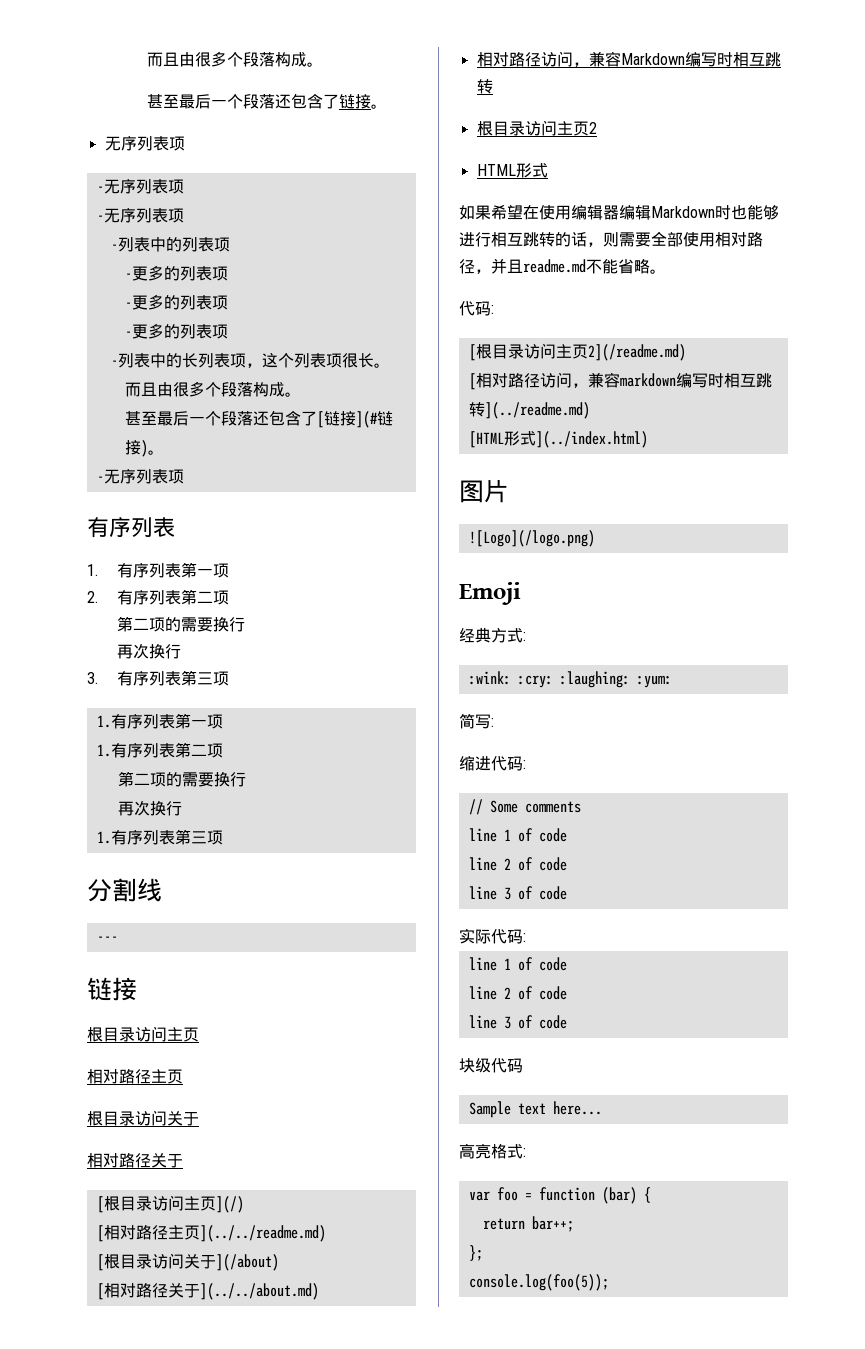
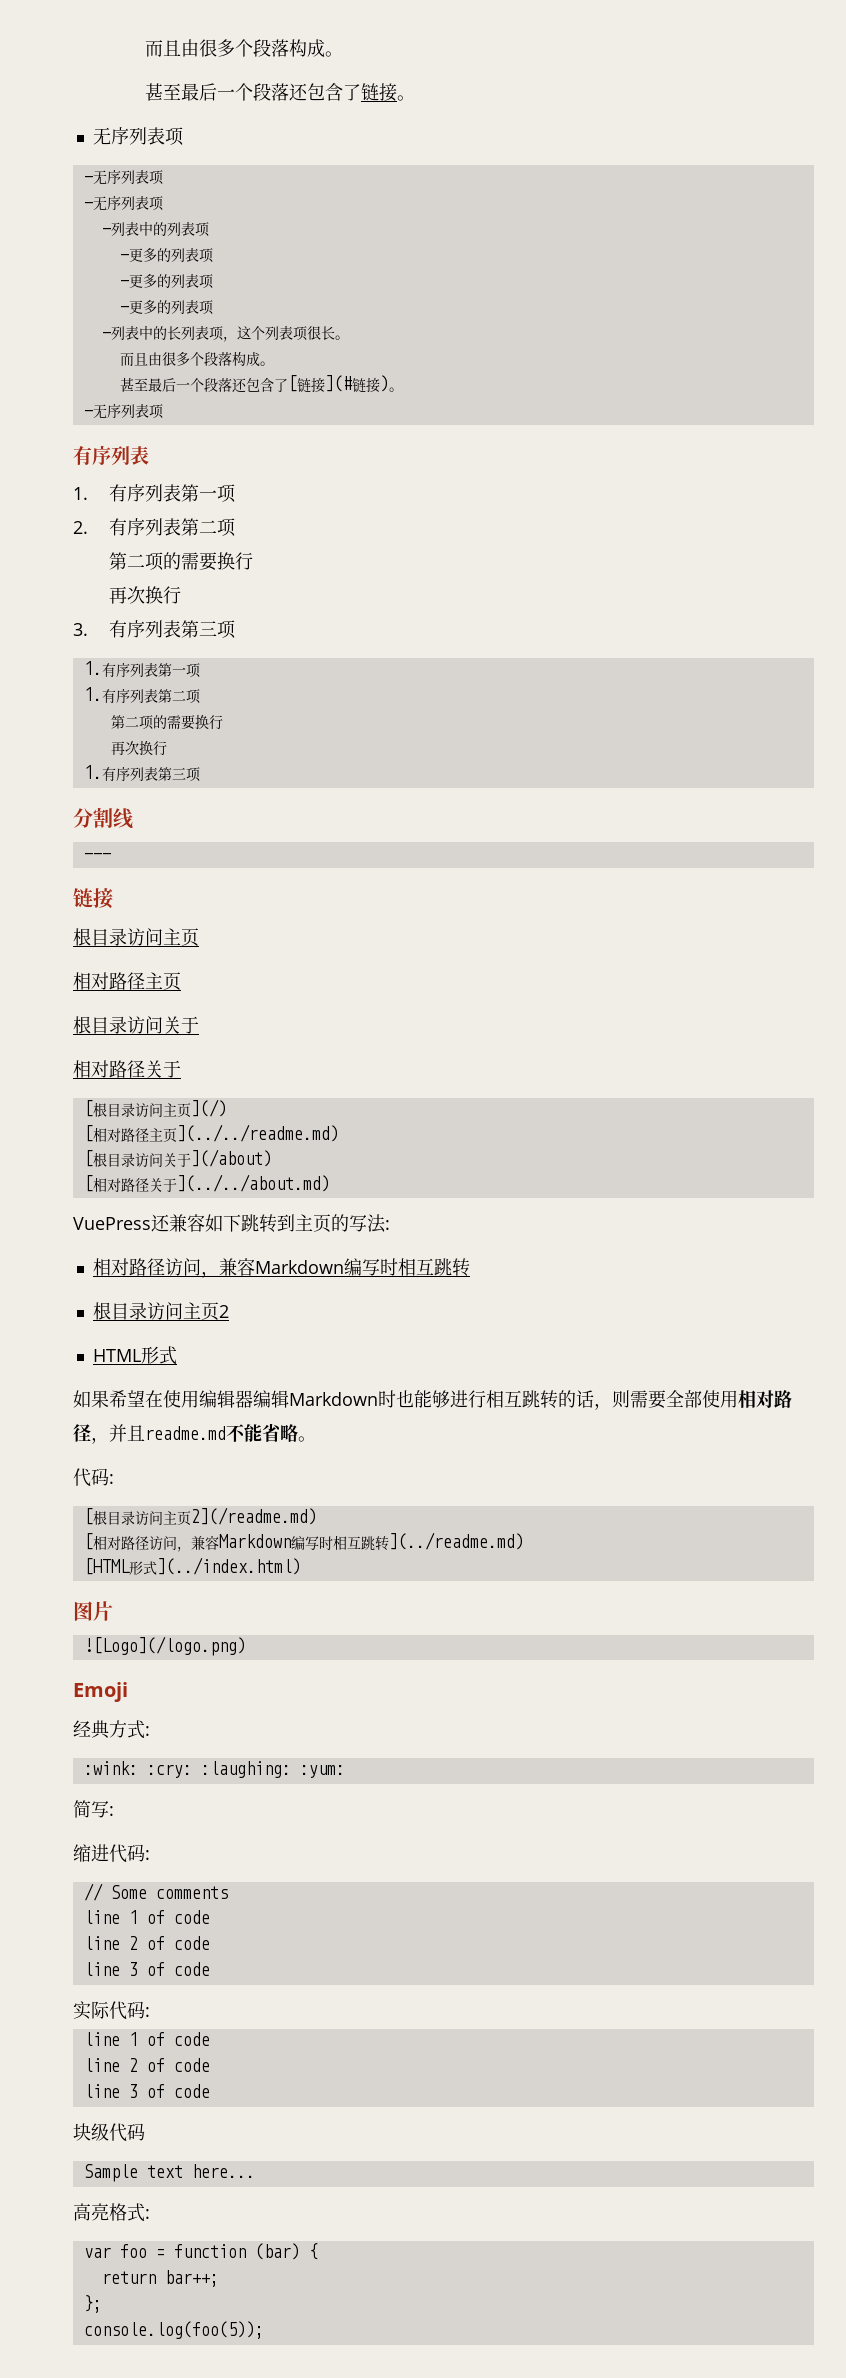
(319, 1291) none -> [73,1214,390,1233] // VuePress还兼容如下跳转到主页的写法:
[619,373,676,387] markdown -> [218,1534,291,1548] Markdown

